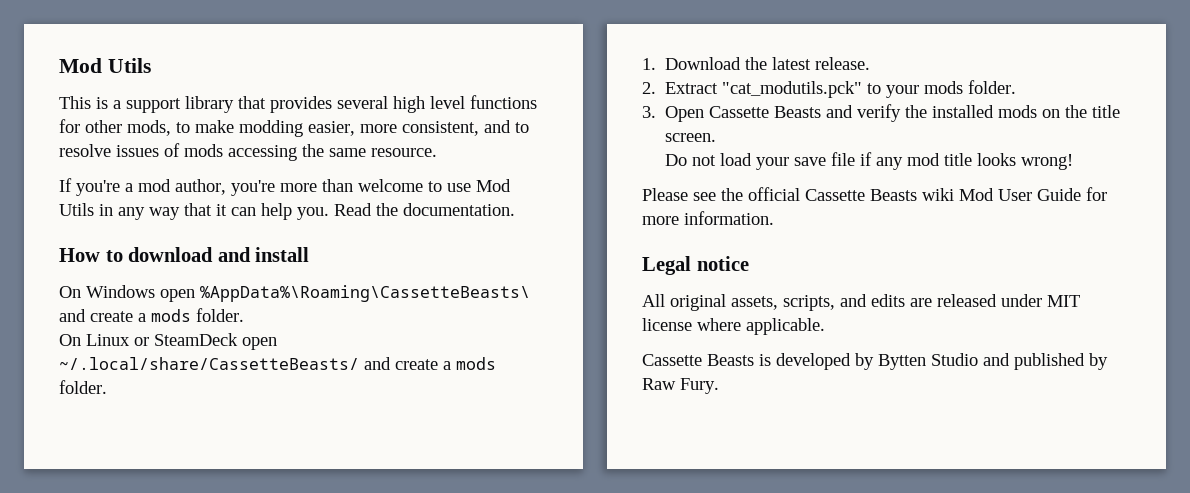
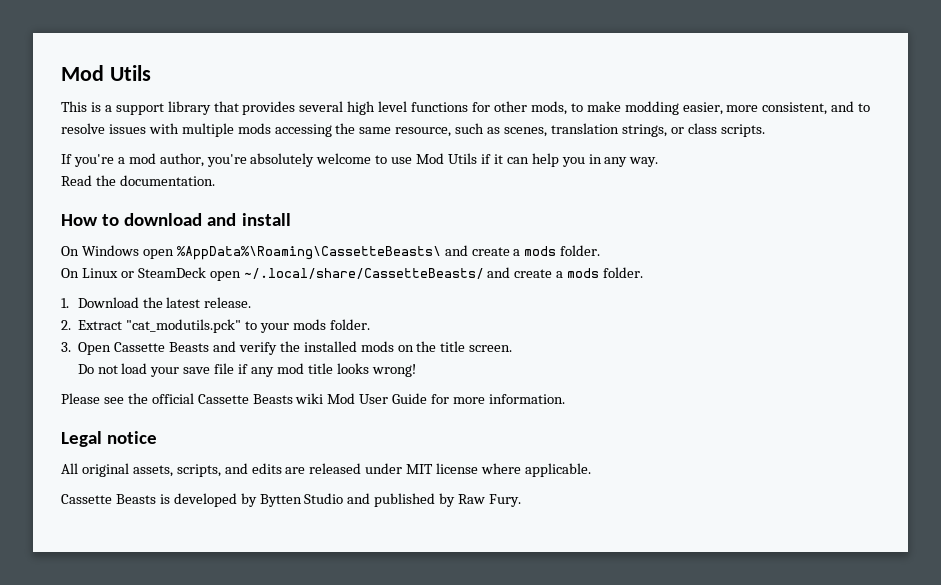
[164,143,180,157] of -> [148,123,234,137] with multiple
[371,148,437,157] resource. -> [395,123,765,137] resource, such as scenes, translation strings, or class scripts.
[280,179,353,192] more than -> [250,153,315,167] absolutely
[99,203,329,220] in any way that it can help you. -> [480,153,659,167] if it can help you in any way. //

